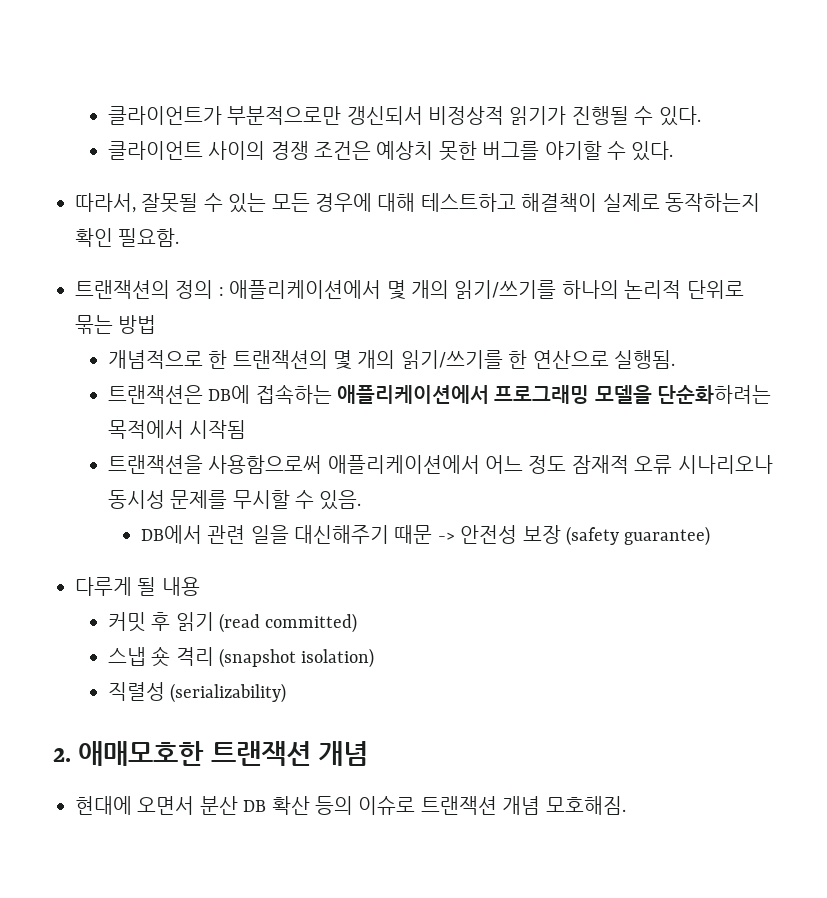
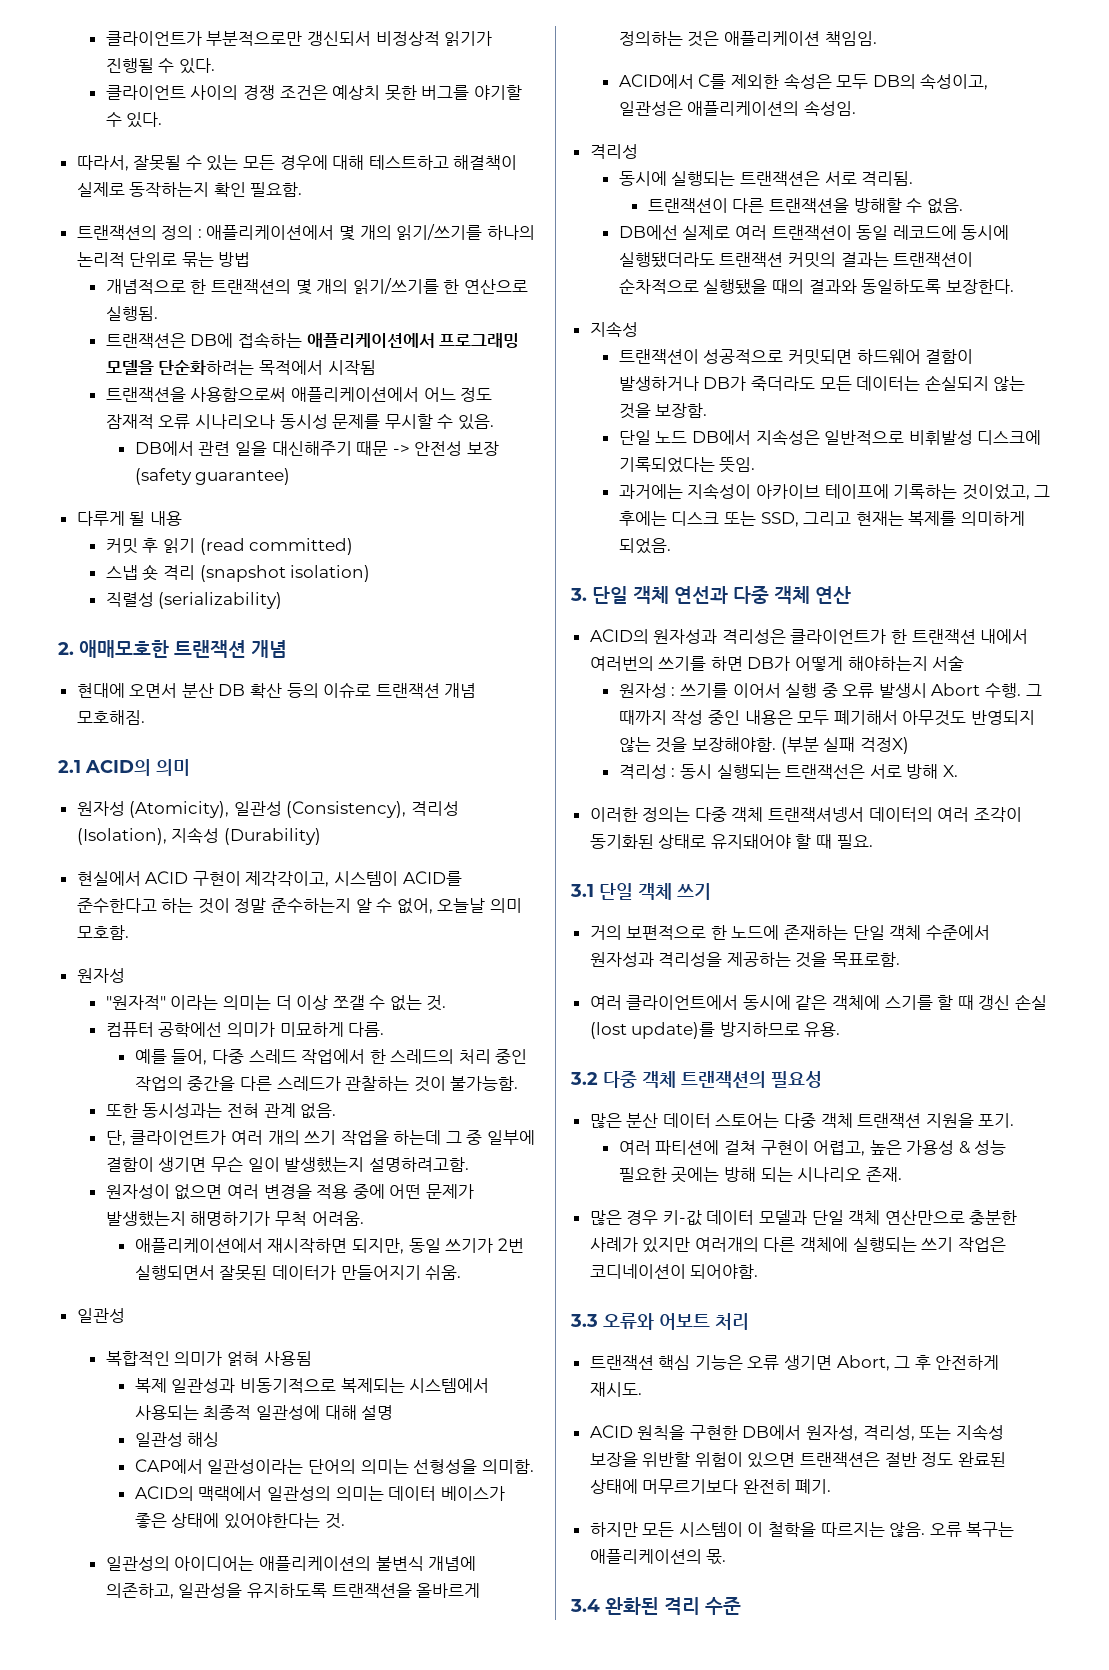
(626, 805) none -> [58,759,190,776] [76,801,460,818] [76,827,321,845] [76,871,462,887] [76,898,523,914] [76,925,129,940] [76,968,125,983] [105,995,447,1011] [105,1022,385,1037] [134,1049,528,1065] [134,1076,519,1092] [105,1103,337,1119] [105,1130,536,1146] [105,1156,469,1173] [105,1184,474,1200] [105,1211,364,1227] [134,1238,524,1254] [134,1265,462,1281] [76,1308,125,1323] [105,1351,312,1366] [134,1378,490,1393] [134,1405,394,1420] [134,1432,220,1447] [134,1459,534,1474] [134,1486,505,1501] [134,1513,345,1529] [105,1556,477,1571] [105,1583,481,1599] [618,31,877,47] [618,73,989,90] [618,100,856,116] [589,144,638,159] [618,171,914,186] [647,198,963,214] [618,225,1010,240] [618,252,974,268] [618,278,1014,295] [589,321,638,337] [618,349,974,365] [618,375,1026,391] [618,403,708,419] [618,429,1042,445] [618,457,756,473] [618,483,1051,500] [618,511,1025,527] [618,538,671,554] [570,586,851,604] [589,629,1029,644] [589,655,965,671] [618,683,1042,698] [618,710,1035,726] [618,737,909,754] [618,764,958,779] [589,807,1022,822] [589,834,873,849] [570,883,711,900] [589,925,990,940] [589,952,901,968] [589,994,1048,1010] [589,1022,841,1039] [570,1071,822,1088] [589,1113,1015,1128] [618,1140,1007,1156] [618,1167,902,1183] [589,1210,1018,1226] [589,1237,1006,1253] [589,1264,759,1279] [570,1313,749,1330] [589,1355,1000,1371] [589,1382,642,1397] [589,1424,1004,1441] [589,1452,1006,1468] [589,1479,832,1494] [589,1522,1015,1537] [589,1549,727,1565] [570,1597,741,1615] // 2.1 ACID의 의미 // 원자성 (Atomicity), 일관성 (Consistency), 격리성 (Isolation), 지속성 (Durability) // 현실에서 ACID 구현이 제각각이고, 시스템이 ACID를 준수한다고 하는 것이 정말 준수하는지 알 수 없어, 오늘날 의미 모호함. // 원자성 // "원자적" 이라는 의미는 더 이상 쪼갤 수 없는 것. // 컴퓨터 공학에선 의미가 미묘하게 다름. // 예를 들어, 다중 스레드 작업에서 한 스레드의 처리 중인 작업의 중간을 다른 스레드가 관찰하는 것이 불가능함. // 또한 동시성과는 전혀 관계 없음. // 단, 클라이언트가 여러 개의 쓰기 작업을 하는데 그 중 일부에 결함이 생기면 무슨 일이 발생했는지 설명하려고함. // 원자성이 없으면 여러 변경을 적용 중에 어떤 문제가 발생했는지 해명하기가 무척 어려움. // 애플리케이션에서 재시작하면 되지만, 동일 쓰기가 2번 실행되면서 잘못된 데이터가 만들어지기 쉬움. // 일관성 // 복합적인 의미가 얽혀 사용됨 // 복제 일관성과 비동기적으로 복제되는 시스템에서 사용되는 최종적 일관성에 대해 설명 // 일관성 해싱 // CAP에서 일관성이라는 단어의 의미는 선형성을 의미함. // ACID의 맥랙에서 일관성의 의미는 데이터 베이스가 좋은 상태에 있어야한다는 것. // 일관성의 아이디어는 애플리케이션의 불변식 개념에 의존하고, 일관성을 유지하도록 트랜잭션을 올바르게 정의하는 것은 애플리케이션 책임임. // ACID에서 C를 제외한 속성은 모두 DB의 속성이고, 일관성은 애플리케이션의 속성임. // 격리성 // 동시에 실행되는 트랜잭션은 서로 격리됨. // 트랜잭션이 다른 트랜잭션을 방해할 수 없음. // DB에선 실제로 여러 트랜잭션이 동일 레코드에 동시에 실행됐더라도 트랜잭션 커밋의 결과는 트랜잭션이 순차적으로 실행됐을 때의 결과와 동일하도록 보장한다. // 지속성 // 트랜잭션이 성공적으로 커밋되면 하드웨어 결함이 발생하거나 DB가 죽더라도 모든 데이터는 손실되지 않는 것을 보장함. // 단일 노드 DB에서 지속성은 일반적으로 비휘발성 디스크에 기록되었다는 뜻임. // 과거에는 지속성이 아카이브 테이프에 기록하는 것이었고, 그 후에는 디스크 또는 SSD, 그리고 현재는 복제를 의미하게 되었음. // 3. 단일 객체 연선과 다중 객체 연산 // ACID의 원자성과 격리성은 클라이언트가 한 트랜잭션 내에서 여러번의 쓰기를 하면 DB가 어떻게 해야하는지 서술 // 원자성 : 쓰기를 이어서 실행 중 오류 발생시 Abort 수행. 그 때까지 작성 중인 내용은 모두 폐기해서 아무것도 반영되지 않는 것을 보장해야함. (부분 실패 걱정X) // 격리성 : 동시 실행되는 트랜잭선은 서로 방해 X. // 이러한 정의는 다중 객체 트랜잭셔넹서 데이터의 여러 조각이 동기화된 상태로 유지돼어야 할 때 필요. // 3.1 단일 객체 쓰기 // 거의 보편적으로 한 노드에 존재하는 단일 객체 수준에서 원자성과 격리성을 제공하는 것을 목표로함. // 여러 클라이언트에서 동시에 같은 객체에 스기를 할 때 갱신 손실 (lost update)를 방지하므로 유용. // 3.2 다중 객체 트랜잭션의 필요성 // 많은 분산 데이터 스토어는 다중 객체 트랜잭션 지원을 포기. // 여러 파티션에 걸쳐 구현이 어렵고, 높은 가용성 & 성능 필요한 곳에는 방해 되는 시나리오 존재. // 많은 경우 키-값 데이터 모델과 단일 객체 연산만으로 충분한 사례가 있지만 여러개의 다른 객체에 실행되는 쓰기 작업은 코디네이션이 되어야함. // 3.3 오류와 어보트 처리 // 트랜잭션 핵심 기능은 오류 생기면 Abort, 그 후 안전하게 재시도. // ACID 원칙을 구현한 DB에서 원자성, 격리성, 또는 지속성 보장을 위반할 위험이 있으면 트랜잭션은 절반 정도 완료된 상태에 머무르기보다 완전히 폐기. // 하지만 모든 시스템이 이 철학을 따르지는 않음. 오류 복구는 애플리케이션의 몫. // 3.4 완화된 격리 수준

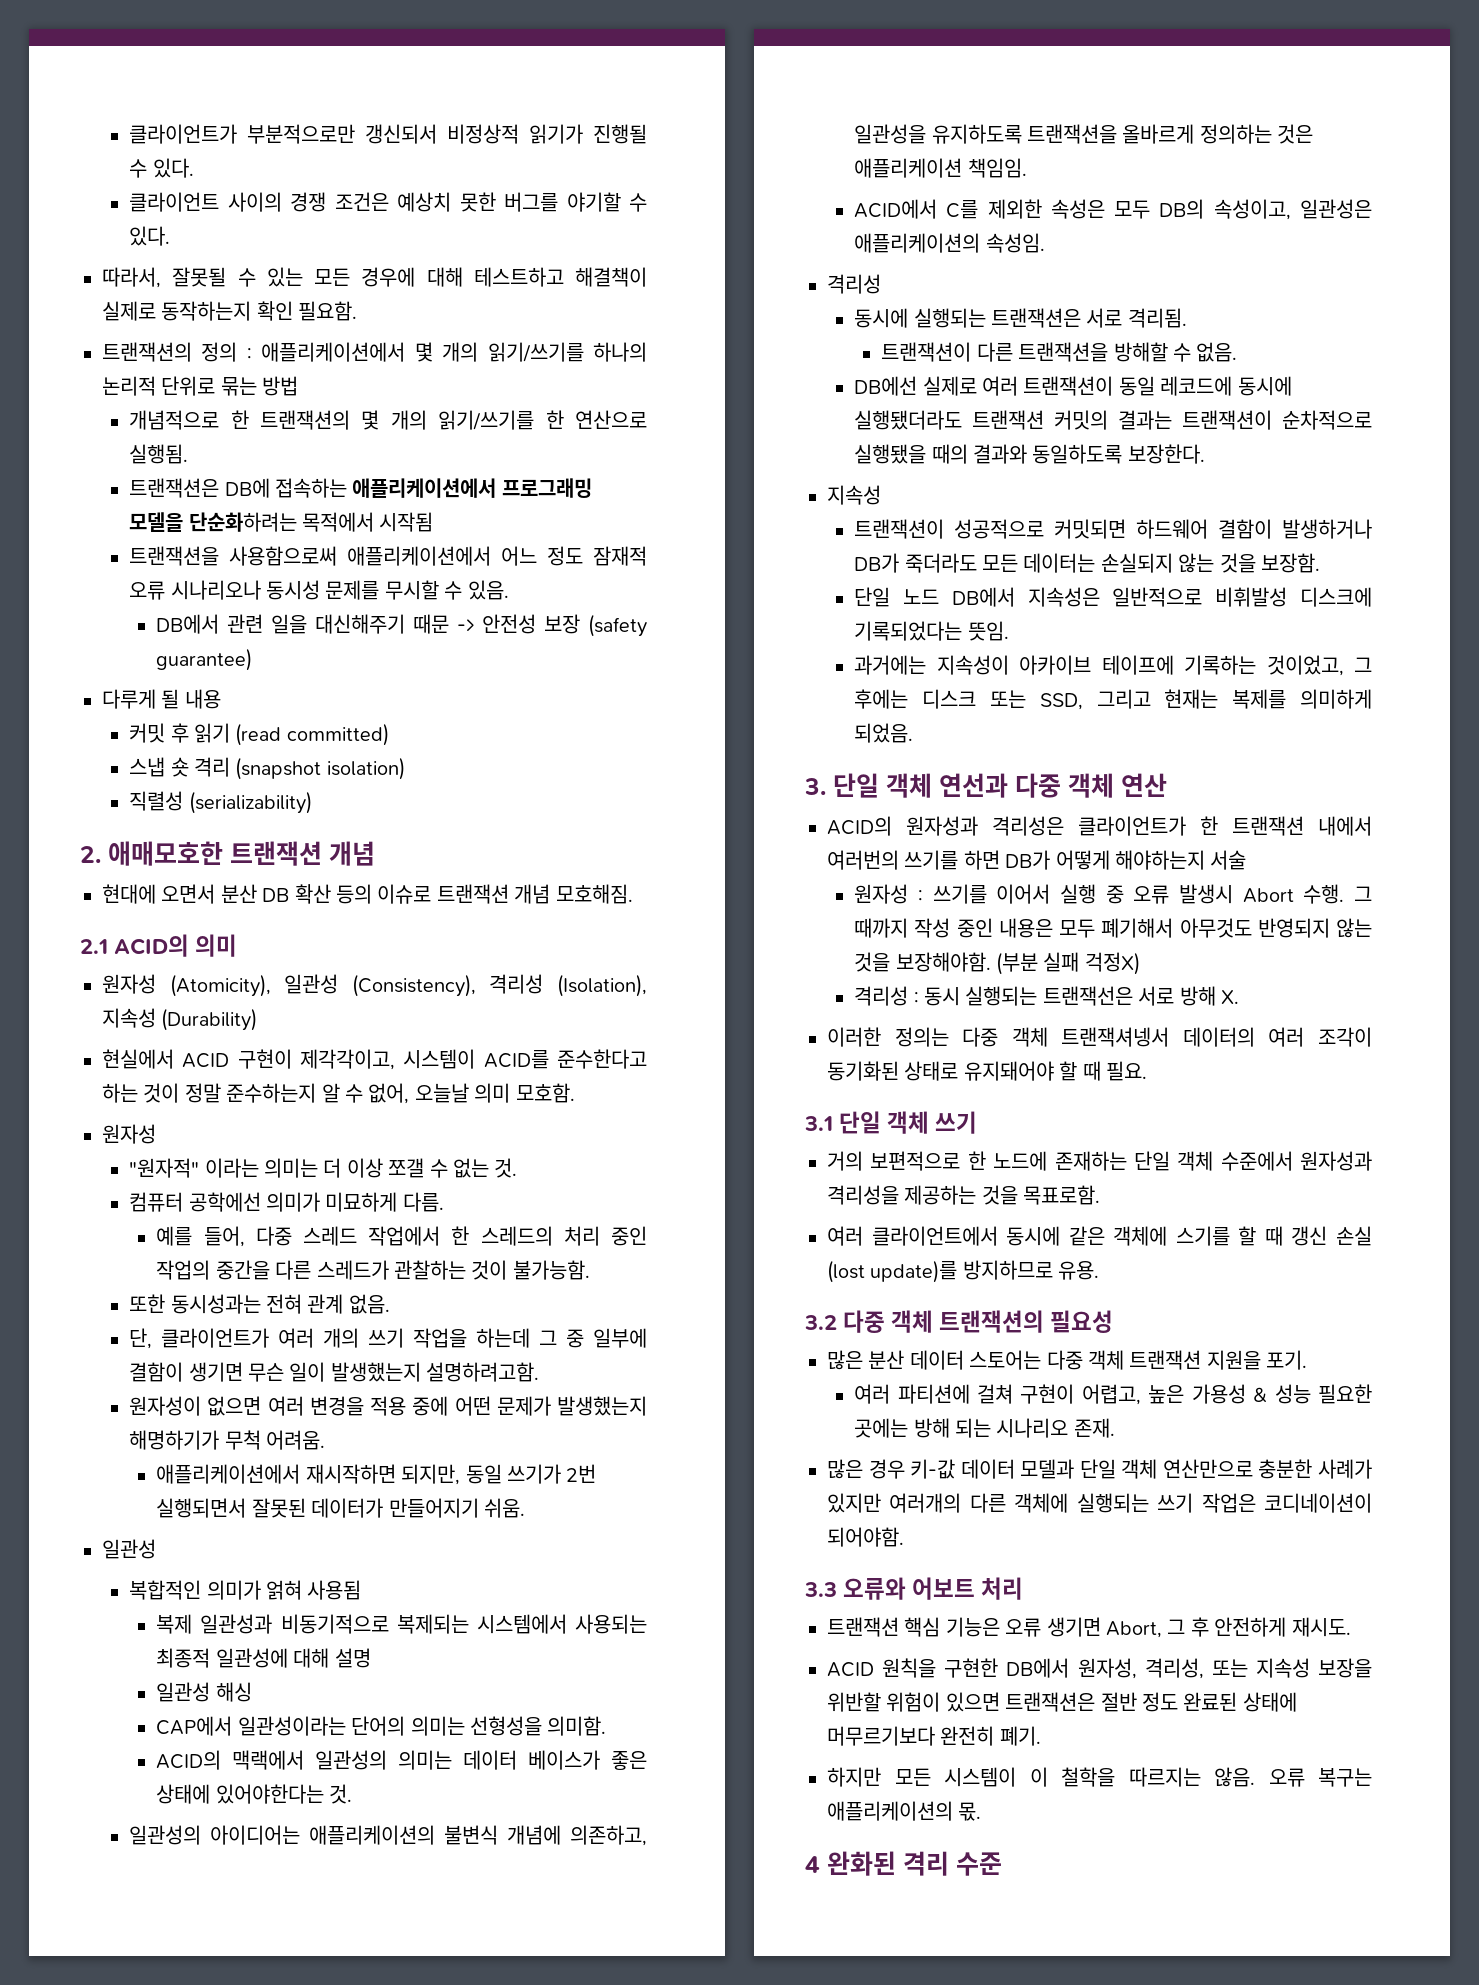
[570,1599,600,1612] 3.4 -> [805,1856,820,1873] 4

